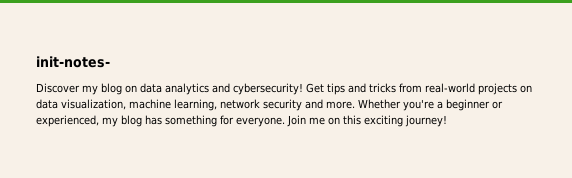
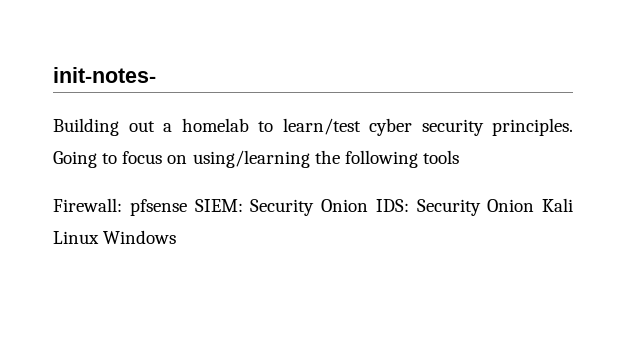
[36,83,532,95] [36,99,503,111] [36,115,447,127] Discover my blog on data analytics and cybersecurity! Get tips and tricks from real-world projects on data visualization, machine learning, network security and more. Whether you're a beginner or experienced, my blog has something for everyone. Join me on this exciting journey! -> [53,118,573,136] [53,150,459,168] [53,198,573,216] [53,230,177,244] Building out a homelab to learn/test cyber security principles. Going to focus on using/learning the following tools // Firewall: pfsense SIEM: Security Onion IDS: Security Onion Kali Linux Windows

